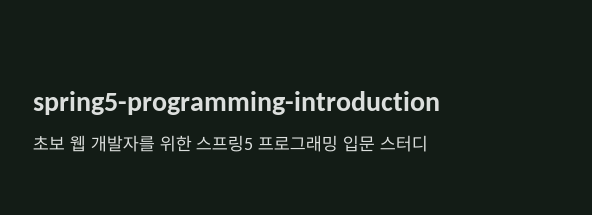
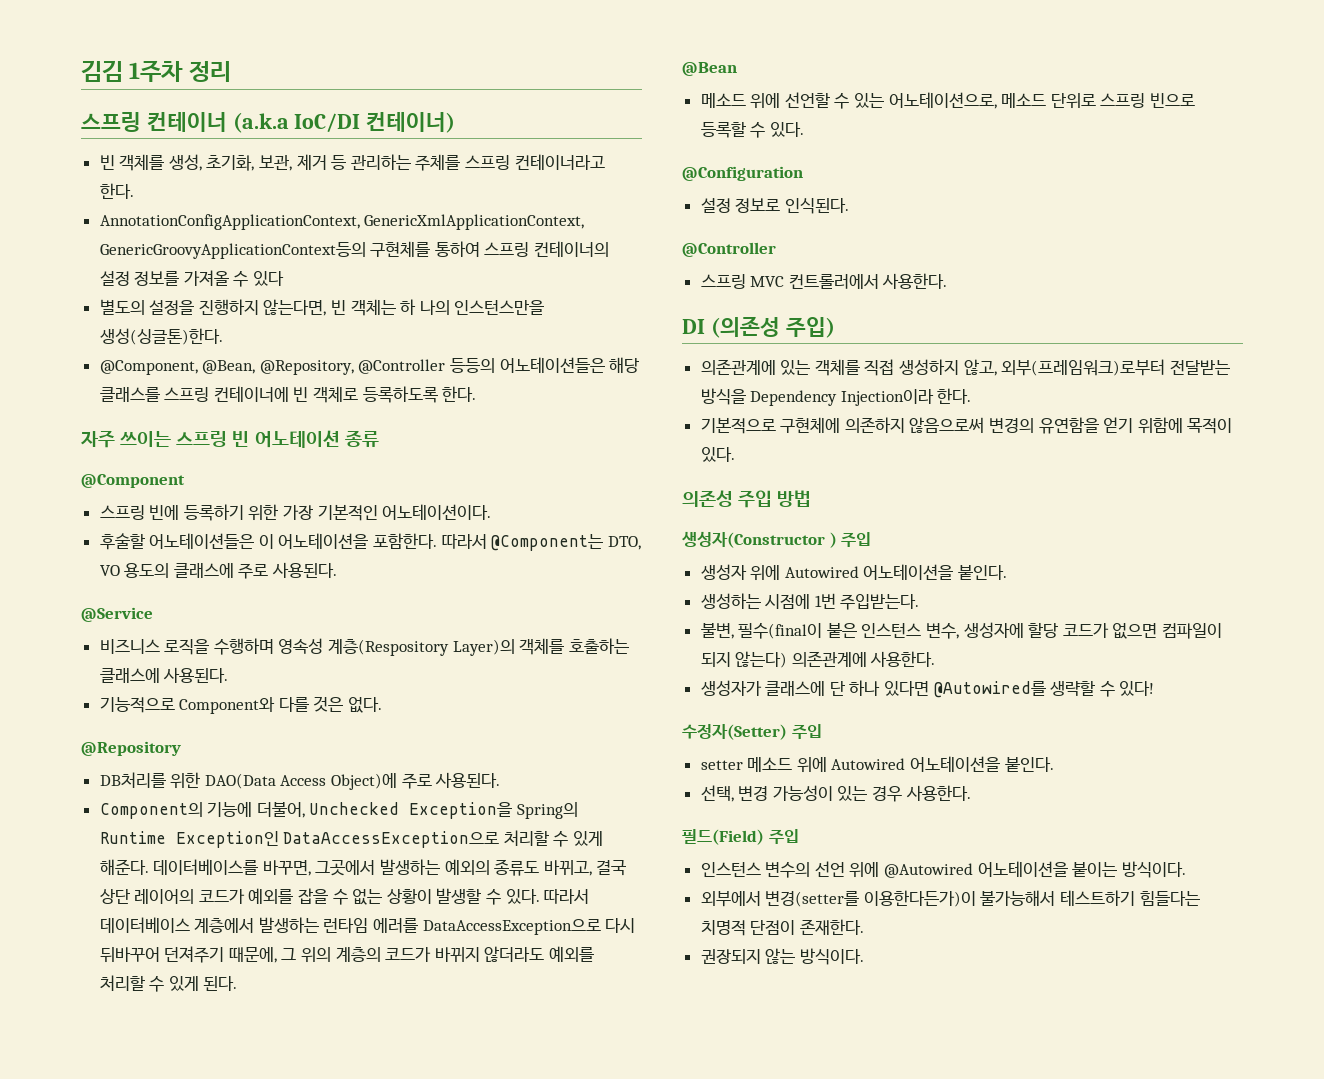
[33,91,440,115] [33,135,429,152] spring5-programming-introduction // 초보 웹 개발자를 위한 스프링5 프로그래밍 입문 스터디 -> [81,60,231,82] [81,112,456,133] [99,154,605,171] [99,183,134,199] [99,214,585,230] [99,241,610,259] [99,270,285,287] [99,299,545,316] [99,328,223,345] [99,357,640,375] [99,386,477,403] [80,430,379,448] [81,474,185,488] [99,504,492,521] [99,533,641,551] [99,562,338,579] [81,607,153,622] [99,638,629,656] [99,667,229,683] [99,696,383,714] [81,741,181,756] [99,772,501,790] [99,802,579,819] [99,830,604,848] [99,859,627,876] [99,888,590,905] [99,917,636,935] [99,946,595,963] [99,975,238,992] [682,62,737,76] [700,92,1196,109] [700,121,804,138] [682,166,803,181] [700,198,849,214] [682,242,776,257] [700,273,948,289] [682,316,835,338] [700,359,1230,376] [700,388,972,406] [700,417,1233,434] [700,447,735,462] [682,490,812,508] [681,531,872,548] [700,564,1008,581] [700,593,920,610] [700,622,1223,639] [700,651,936,668] [700,680,1155,698] [682,724,822,740] [700,756,1054,773] [700,785,971,802] [682,829,799,845] [700,861,1186,878] [700,890,1200,907] [700,919,864,936] [700,948,864,965] 김김 1주차 정리 // 스프링 컨테이너 (a.k.a IoC/DI 컨테이너) // 빈 객체를 생성, 초기화, 보관, 제거 등 관리하는 주체를 스프링 컨테이너라고 한다. // AnnotationConfigApplicationContext, GenericXmlApplicationContext, GenericGroovyApplicationContext등의 구현체를 통하여 스프링 컨테이너의 설정 정보를 가져올 수 있다 // 별도의 설정을 진행하지 않는다면, 빈 객체는 하 나의 인스턴스만을 생성(싱글톤)한다. // @Component, @Bean, @Repository, @Controller 등등의 어노테이션들은 해당 클래스를 스프링 컨테이너에 빈 객체로 등록하도록 한다. // 자주 쓰이는 스프링 빈 어노테이션 종류 // @Component // 스프링 빈에 등록하기 위한 가장 기본적인 어노테이션이다. // 후술할 어노테이션들은 이 어노테이션을 포함한다. 따라서 @Component는 DTO, VO 용도의 클래스에 주로 사용된다. // @Service // 비즈니스 로직을 수행하며 영속성 계층(Respository Layer)의 객체를 호출하는 클래스에 사용된다. // 기능적으로 Component와 다를 것은 없다. // @Repository // DB처리를 위한 DAO(Data Access Object)에 주로 사용된다. // Component의 기능에 더불어, Unchecked Exception을 Spring의 Runtime Exception인 DataAccessException으로 처리할 수 있게 해준다. 데이터베이스를 바꾸면, 그곳에서 발생하는 예외의 종류도 바뀌고, 결국 상단 레이어의 코드가 예외를 잡을 수 없는 상황이 발생할 수 있다. 따라서 데이터베이스 계층에서 발생하는 런타임 에러를 DataAccessException으로 다시 뒤바꾸어 던져주기 때문에, 그 위의 계층의 코드가 바뀌지 않더라도 예외를 처리할 수 있게 된다. // @Bean // 메소드 위에 선언할 수 있는 어노테이션으로, 메소드 단위로 스프링 빈으로 등록할 수 있다. // @Configuration // 설정 정보로 인식된다. // @Controller // 스프링 MVC 컨트롤러에서 사용한다. // DI (의존성 주입) // 의존관계에 있는 객체를 직접 생성하지 않고, 외부(프레임워크)로부터 전달받는 방식을 Dependency Injection이라 한다. // 기본적으로 구현체에 의존하지 않음으로써 변경의 유연함을 얻기 위함에 목적이 있다. // 의존성 주입 방법 // 생성자(Constructor ) 주입 // 생성자 위에 Autowired 어노테이션을 붙인다. // 생성하는 시점에 1번 주입받는다. // 불변, 필수(final이 붙은 인스턴스 변수, 생성자에 할당 코드가 없으면 컴파일이 되지 않는다) 의존관계에 사용한다. // 생성자가 클래스에 단 하나 있다면 @Autowired를 생략할 수 있다! // 수정자(Setter) 주입 // setter 메소드 위에 Autowired 어노테이션을 붙인다. // 선택, 변경 가능성이 있는 경우 사용한다. // 필드(Field) 주입 // 인스턴스 변수의 선언 위에 @Autowired 어노테이션을 붙이는 방식이다. // 외부에서 변경(setter를 이용한다든가)이 불가능해서 테스트하기 힘들다는 치명적 단점이 존재한다. // 권장되지 않는 방식이다.

